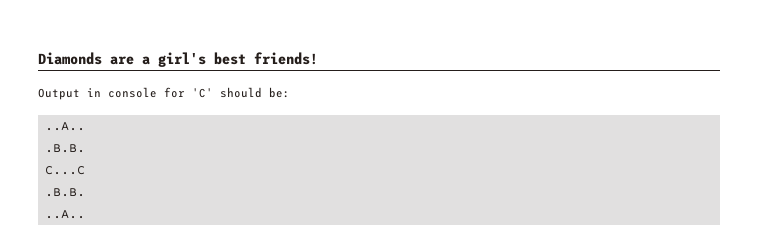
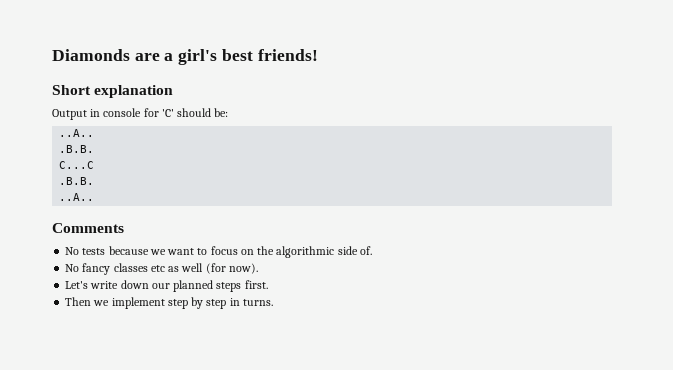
(318, 58) none -> [52,85,174,98] // Short explanation
(85, 214) none -> [52,223,124,233] [65,246,372,258] [65,263,258,275] [65,280,268,292] [65,297,273,309] // Comments // No tests because we want to focus on the algorithmic side of. // No fancy classes etc as well (for now). // Let's write down our planned steps first. // Then we implement step by step in turns.

